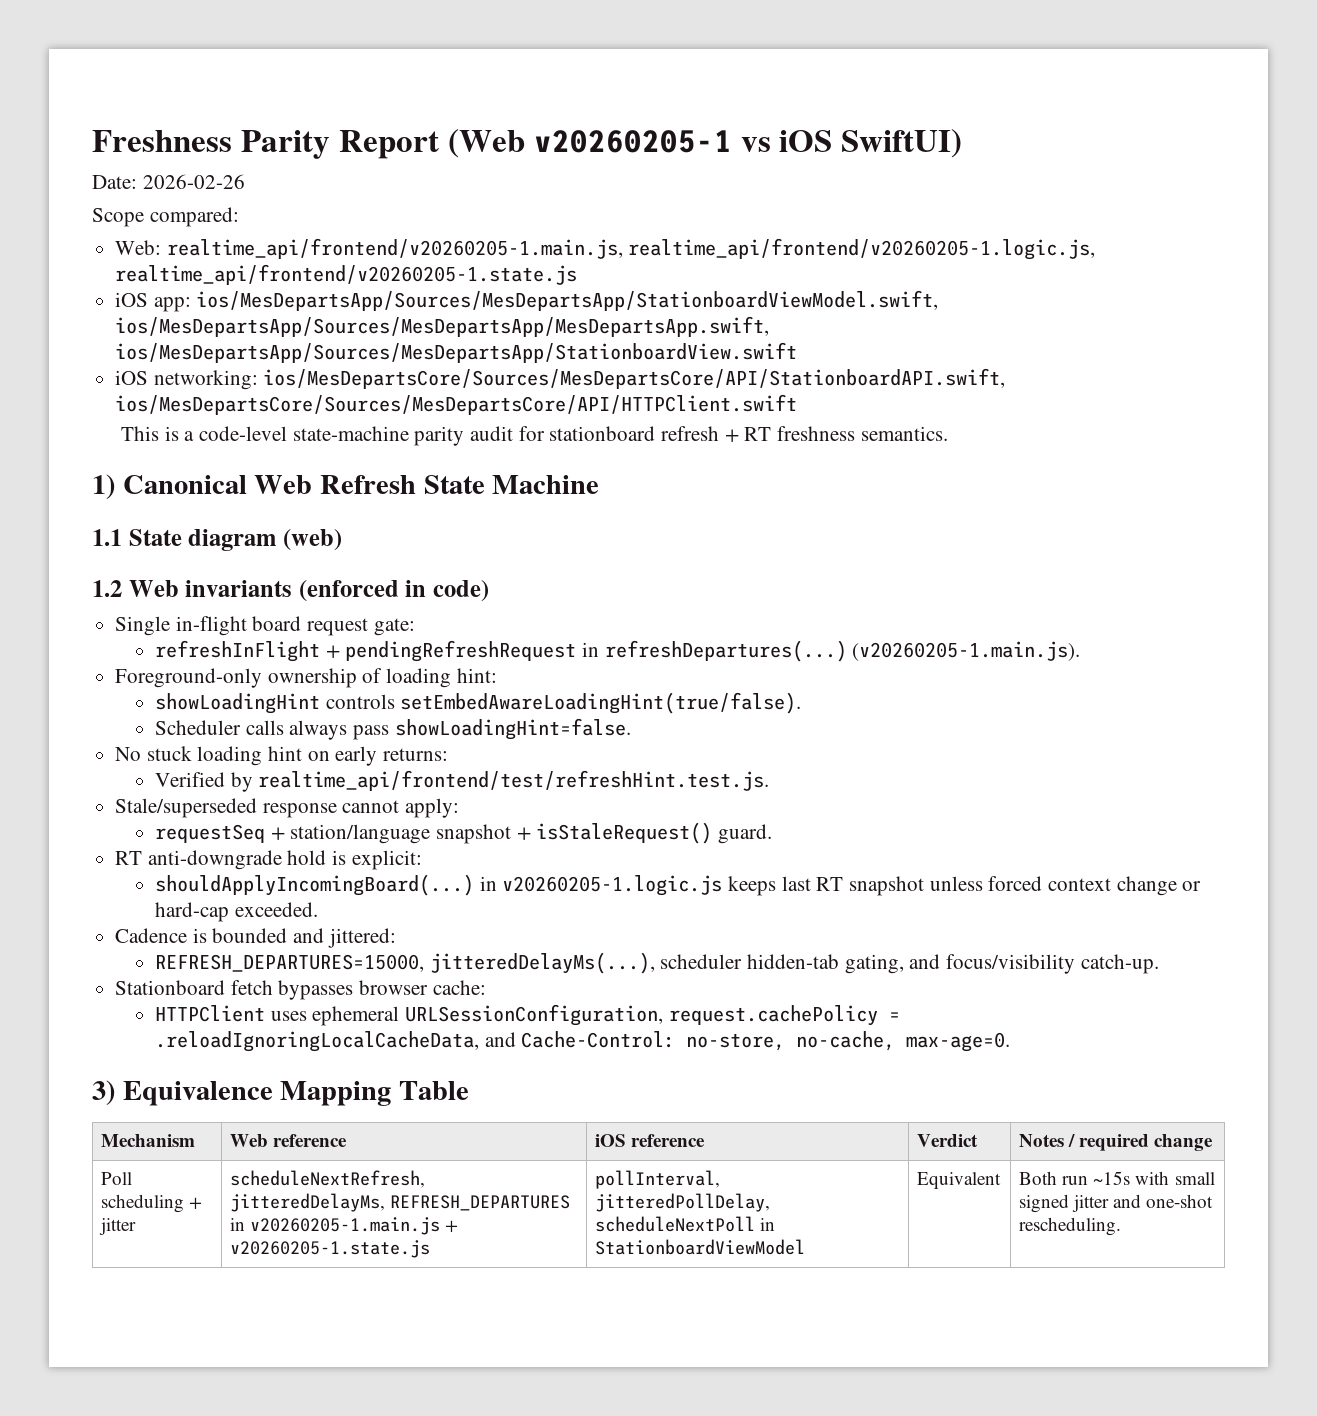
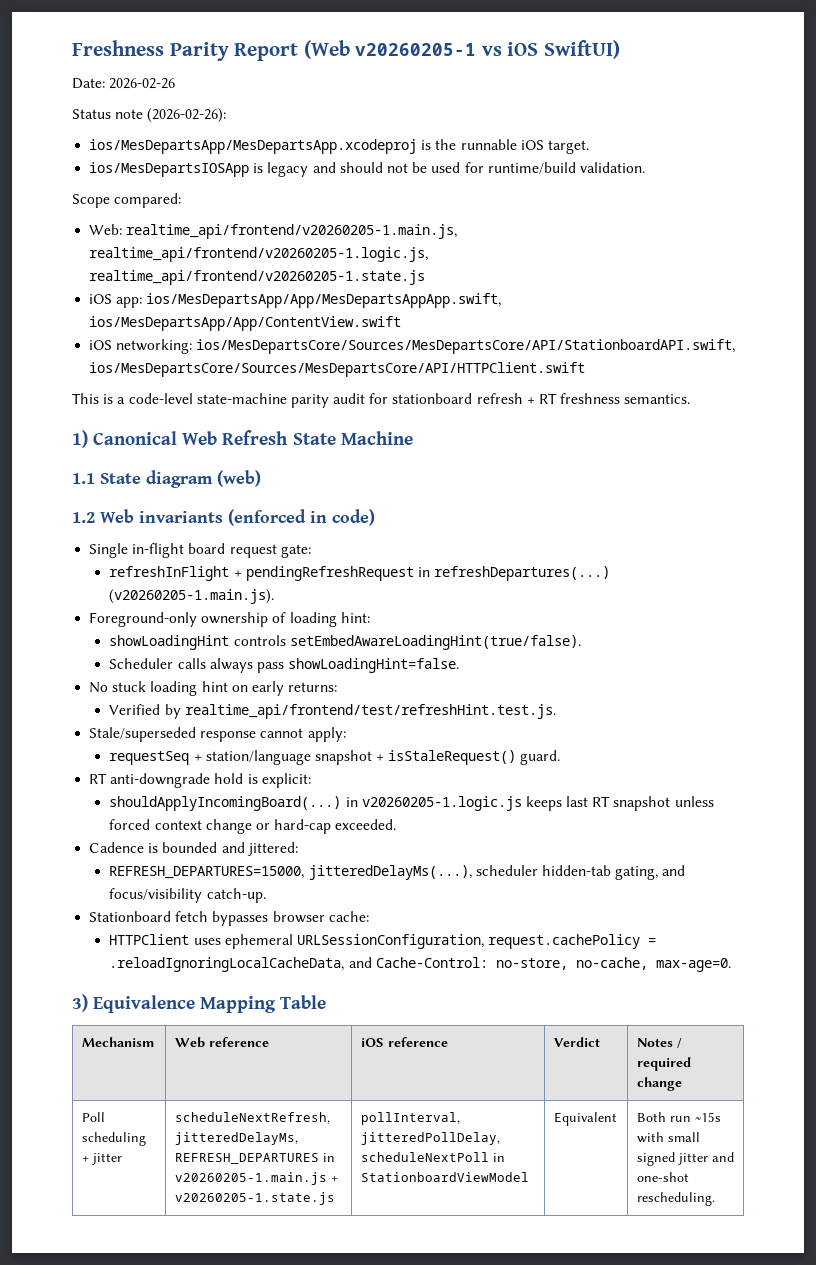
(245, 181) none -> [72,108,227,123] [89,139,589,154] [89,162,645,177] // Status note (2026-02-26): // ios/MesDepartsApp/MesDepartsApp.xcodeproj is the runnable iOS target. // ios/MesDepartsIOSApp is legacy and should not be used for runtime/build validation.
[196,290,939,311] [115,316,770,337] [115,342,798,363] ios/MesDepartsApp/Sources/MesDepartsApp/StationboardViewModel.swift, ios/MesDepartsApp/Sources/MesDepartsApp/MesDepartsApp.swift, ios/MesDepartsApp/Sources/MesDepartsApp/StationboardView.swift -> [146,293,502,308] [89,316,402,331] ios/MesDepartsApp/App/MesDepartsAppApp.swift, ios/MesDepartsApp/App/ContentView.swift

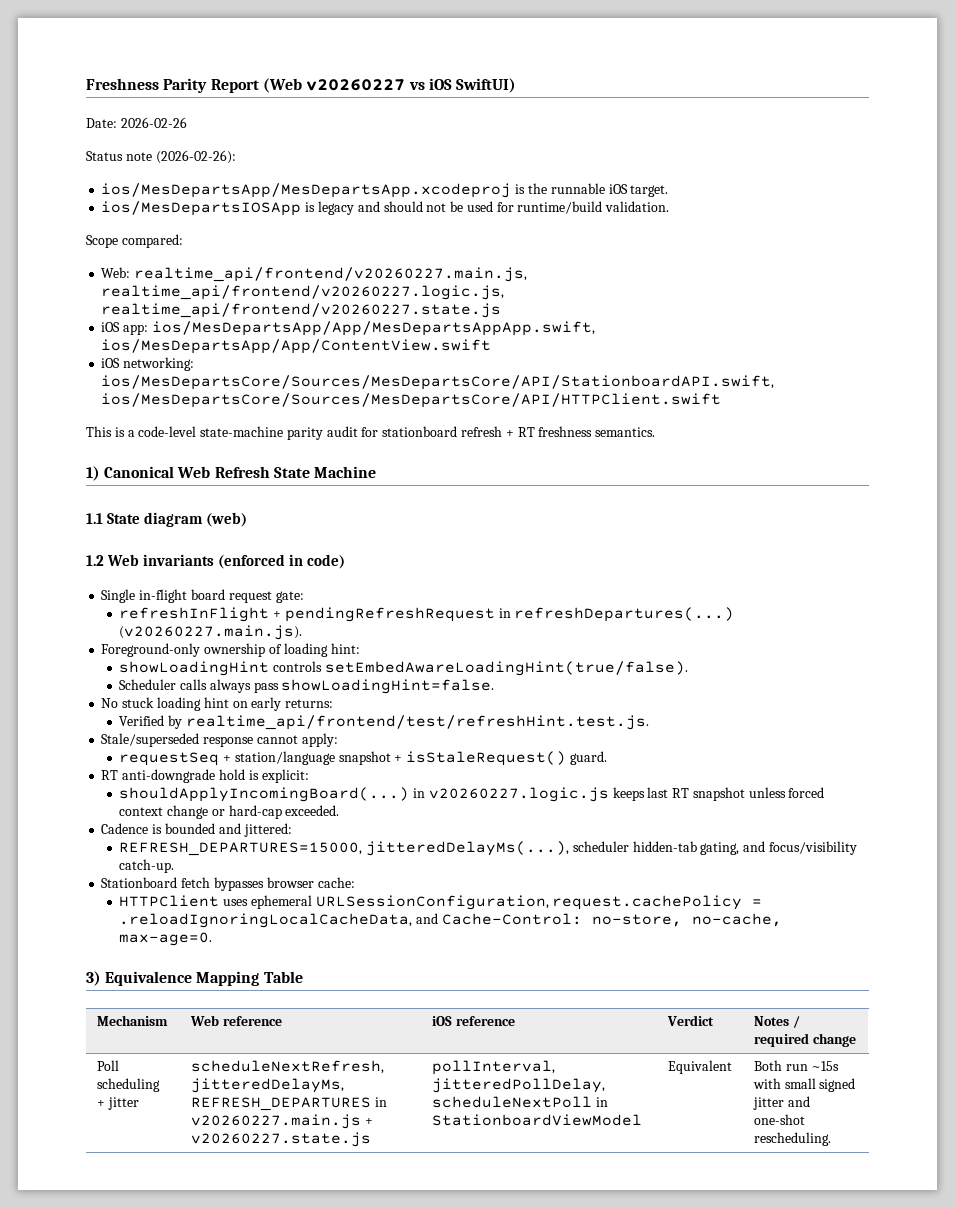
[355,43,477,56] v20260205-1 -> [306,79,406,91] v20260227
[126,224,458,239] [89,247,429,262] [89,270,426,285] realtime_api/frontend/v20260205-1.main.js, realtime_api/frontend/v20260205-1.logic.js, realtime_api/frontend/v20260205-1.state.js -> [134,267,528,282] [101,285,505,300] [101,303,502,318] realtime_api/frontend/v20260227.main.js, realtime_api/frontend/v20260227.logic.js, realtime_api/frontend/v20260227.state.js
[109,589,275,604] (v20260205-1.main.js). -> [119,625,303,640] (v20260227.main.js).
[361,796,522,811] v20260205-1.logic.js -> [428,787,609,802] v20260227.logic.js
[174,1172,338,1185] [174,1192,335,1205] v20260205-1.main.js + v20260205-1.state.js -> [190,1114,373,1129] [190,1132,371,1147] v20260227.main.js + v20260227.state.js

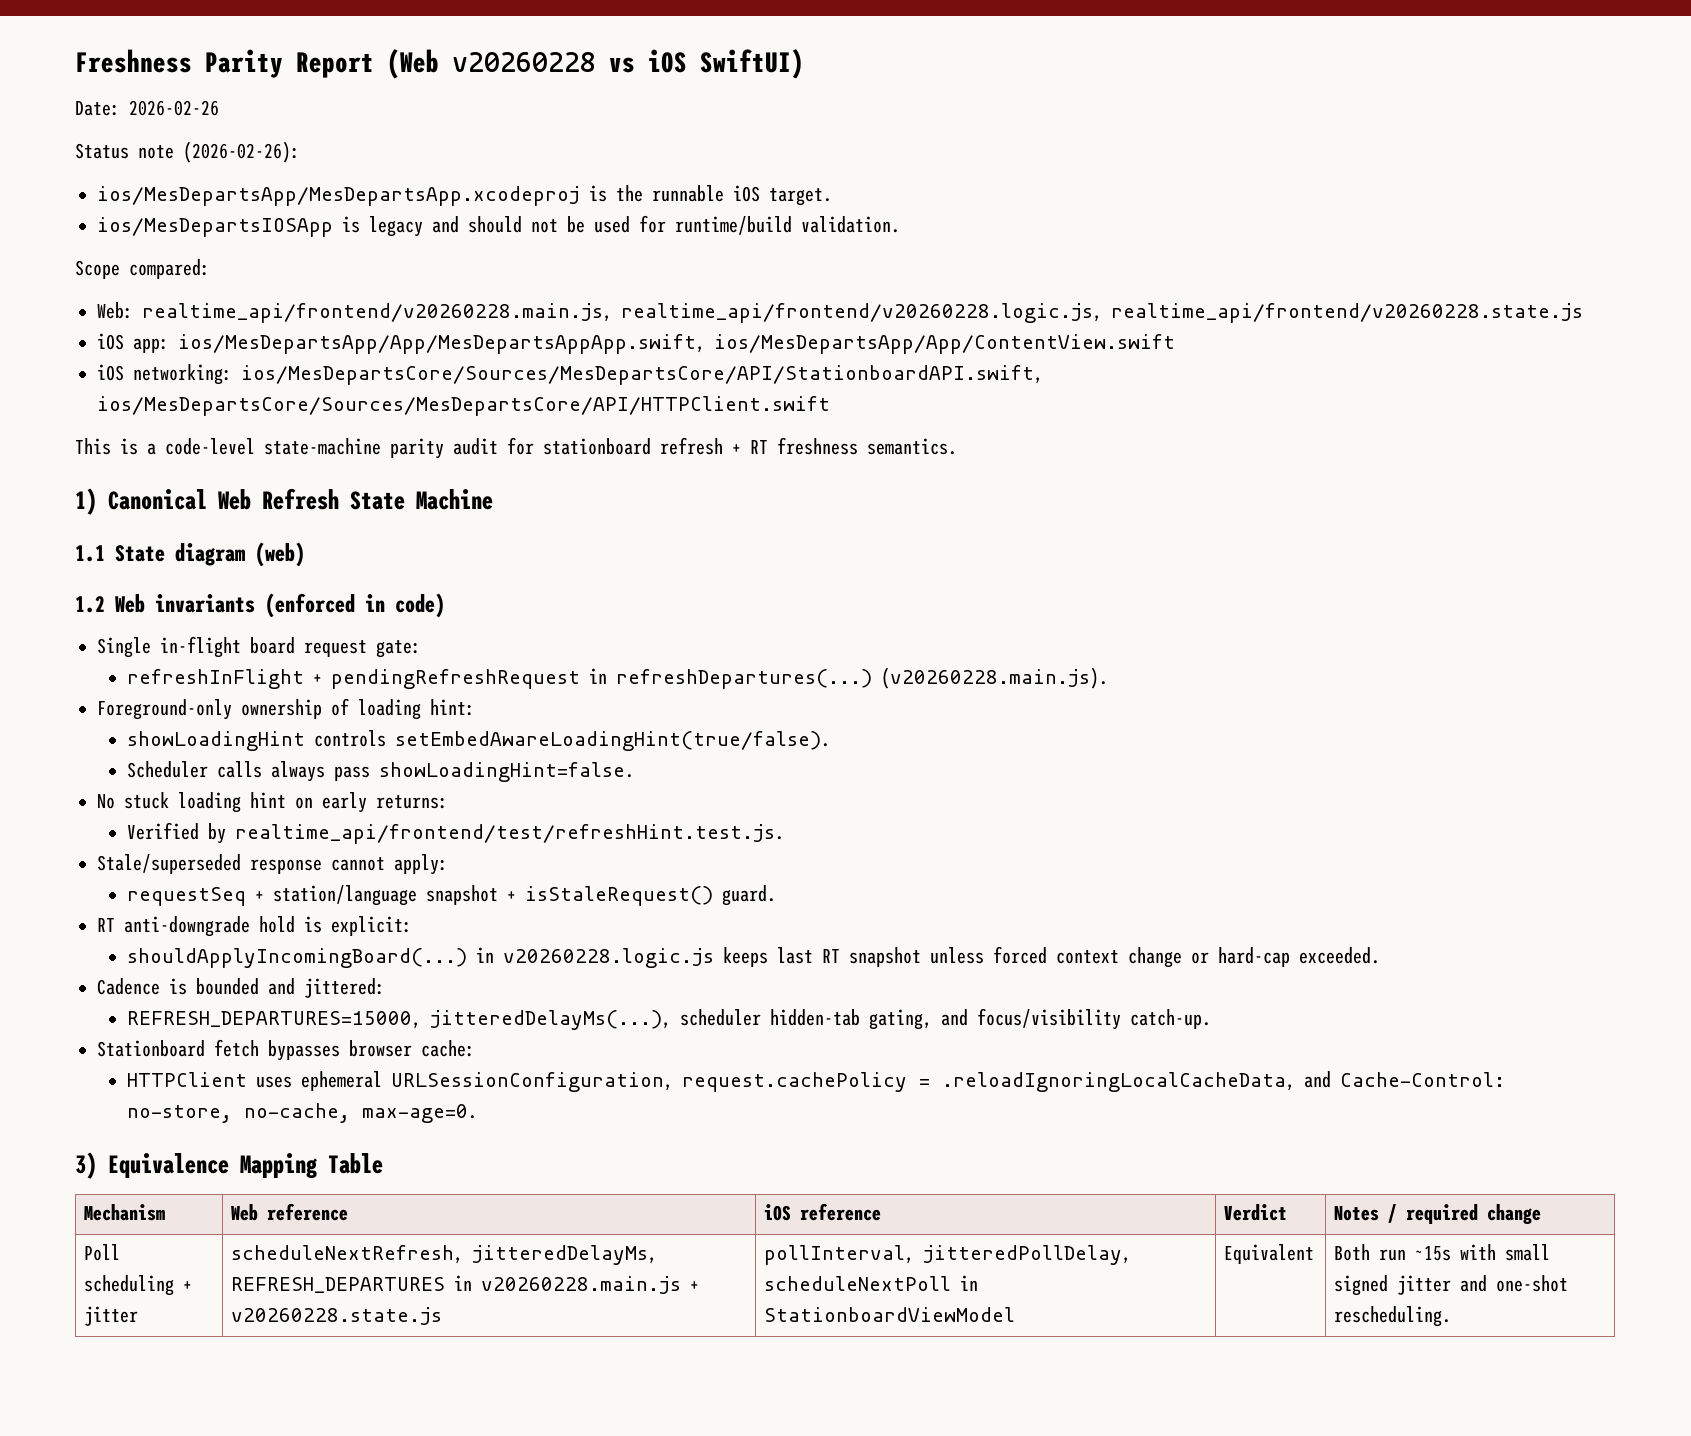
[306,79,406,91] v20260227 -> [452,52,596,72] v20260228
[134,267,528,282] [101,285,505,300] [101,303,502,318] realtime_api/frontend/v20260227.main.js, realtime_api/frontend/v20260227.logic.js, realtime_api/frontend/v20260227.state.js -> [142,303,1583,323] realtime_api/frontend/v20260228.main.js, realtime_api/frontend/v20260228.logic.js, realtime_api/frontend/v20260228.state.js
[119,625,303,640] (v20260227.main.js). -> [880,667,1108,689] (v20260228.main.js).
[428,787,609,802] v20260227.logic.js -> [502,948,714,968] v20260228.logic.js
[190,1114,373,1129] [190,1132,371,1147] v20260227.main.js + v20260227.state.js -> [481,1276,700,1294] [231,1307,443,1325] v20260228.main.js + v20260228.state.js

